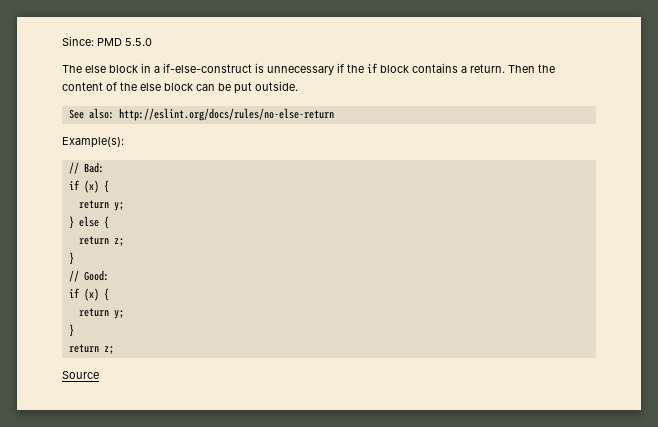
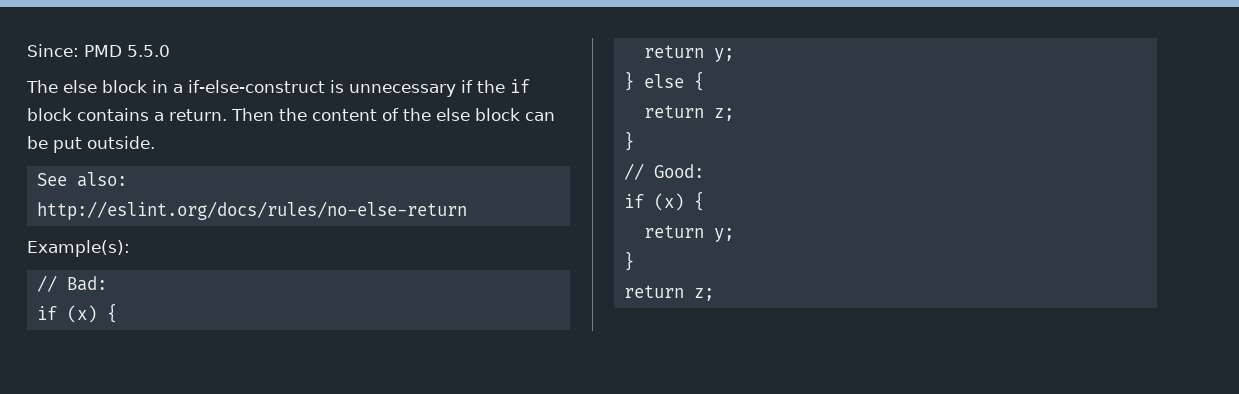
[62,371,99,379] // Source -> (714, 294) none

